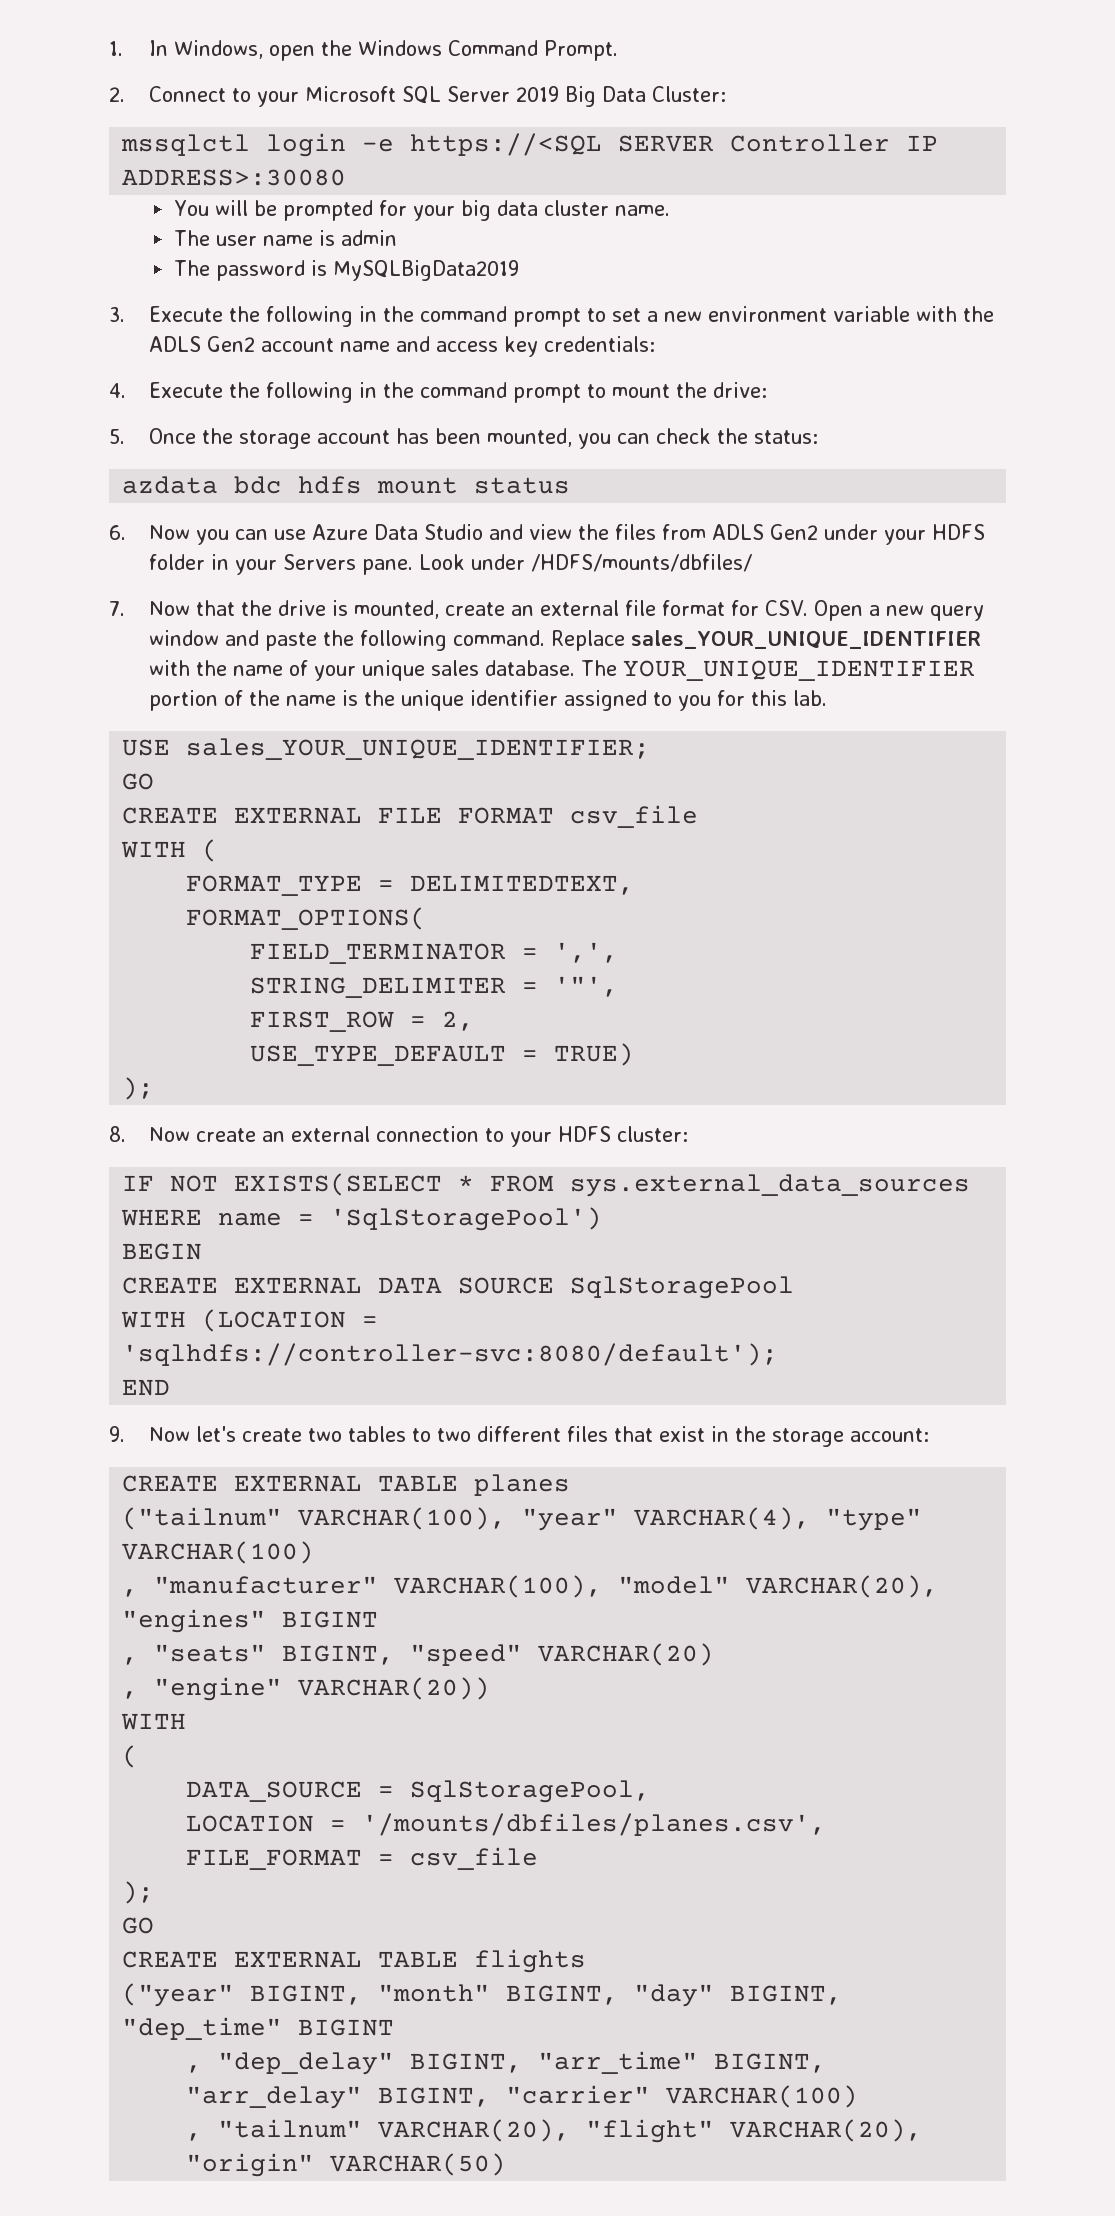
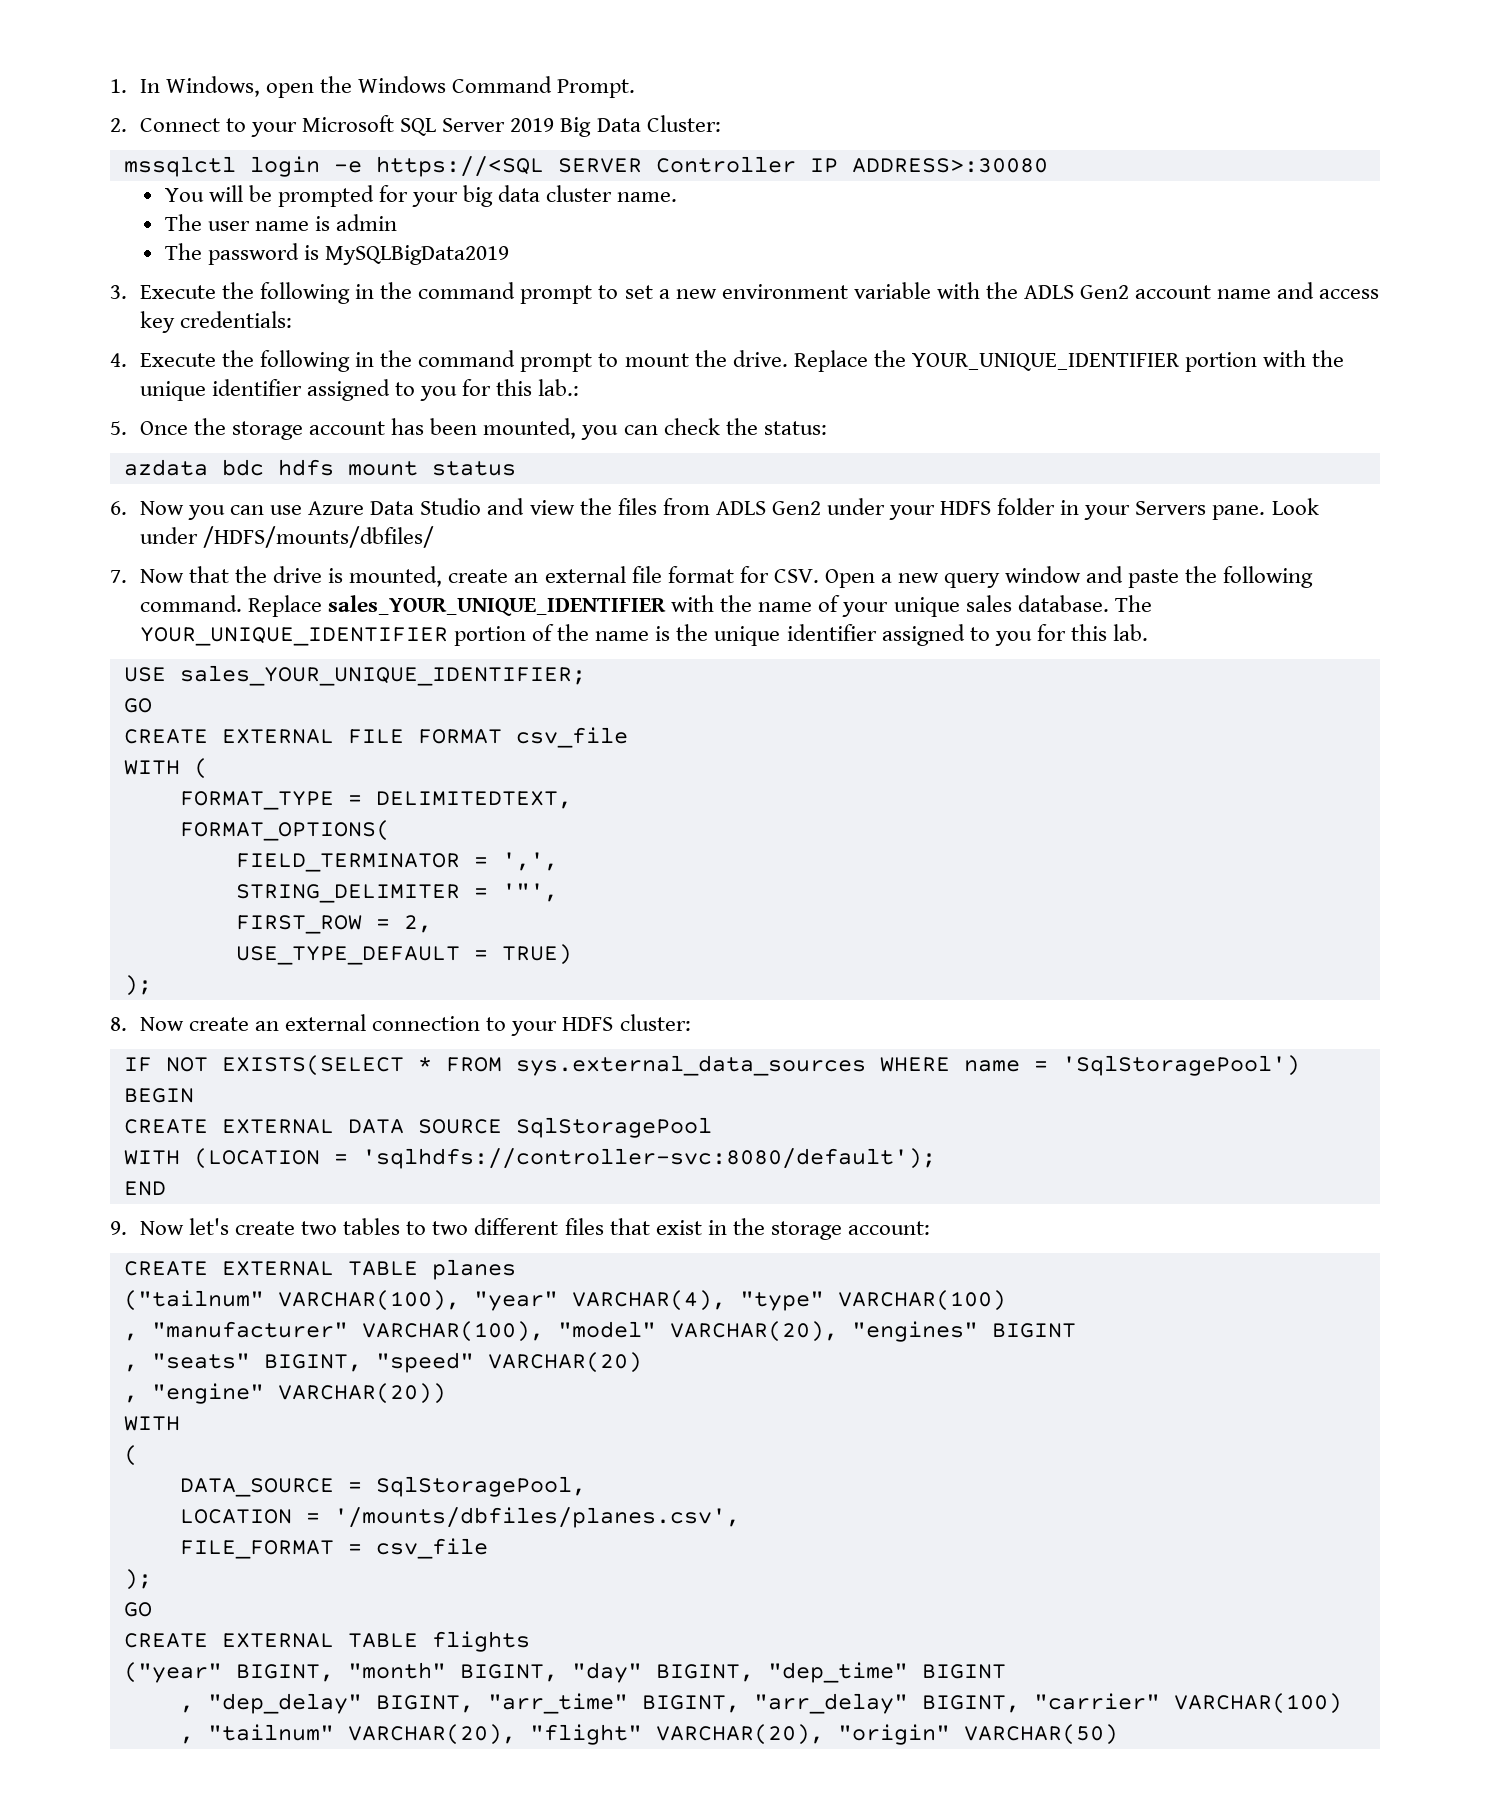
[713,382,768,398] drive: -> [732,350,1345,372] [139,379,580,401] drive. Replace the YOUR_UNIQUE_IDENTIFIER portion with the unique identifier assigned to you for this lab.:

